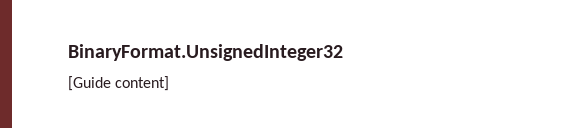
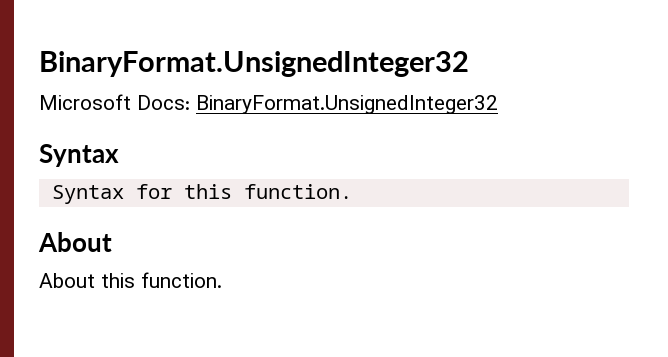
[68,44,343,61] [68,76,170,91] BinaryFormat.UnsignedInteger32 // [Guide content] -> [39,51,469,77] [39,94,498,114] [39,144,119,167] [51,184,352,204] [38,232,112,252] [39,272,222,288] BinaryFormat.UnsignedInteger32 // Microsoft Docs: BinaryFormat.UnsignedInteger32 // Syntax // Syntax for this function. // About // About this function.

